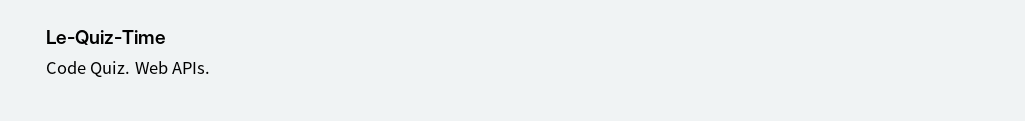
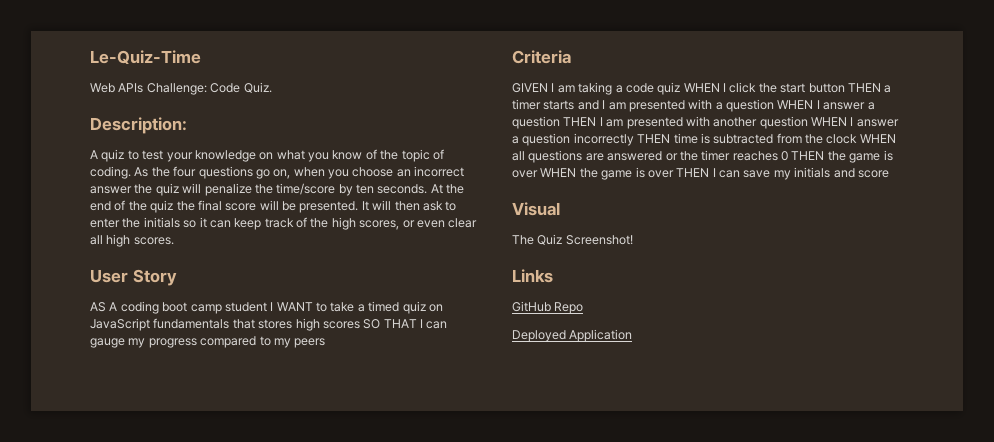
(166, 37) none -> [90,83,207,95] Web APIs Challenge:
[134,61,211,74] Web APIs. -> [90,117,187,134] [90,149,444,162] [90,166,465,179] [90,183,465,196] [90,200,457,213] [90,217,478,230] [90,234,174,247] [90,269,177,286] [90,301,443,314] [90,318,448,331] [90,336,326,348] [512,50,571,64] [512,82,892,95] [512,99,875,112] [512,116,899,129] [512,133,896,146] [512,150,893,163] [512,167,889,180] [512,202,560,216] [512,234,633,245] [512,269,553,283] [512,301,584,314] [512,329,633,342] // Description: // A quiz to test your knowledge on what you know of the topic of coding. As the four questions go on, when you choose an incorrect answer the quiz will penalize the time/score by ten seconds. At the end of the quiz the final score will be presented. It will then ask to enter the initials so it can keep track of the high scores, or even clear all high scores. // User Story // AS A coding boot camp student I WANT to take a timed quiz on JavaScript fundamentals that stores high scores SO THAT I can gauge my progress compared to my peers // Criteria // GIVEN I am taking a code quiz WHEN I click the start button THEN a timer starts and I am presented with a question WHEN I answer a question THEN I am presented with another question WHEN I answer a question incorrectly THEN time is subtracted from the clock WHEN all questions are answered or the timer reaches 0 THEN the game is over WHEN the game is over THEN I can save my initials and score // Visual // The Quiz Screenshot! // Links // GitHub Repo // Deployed Application

